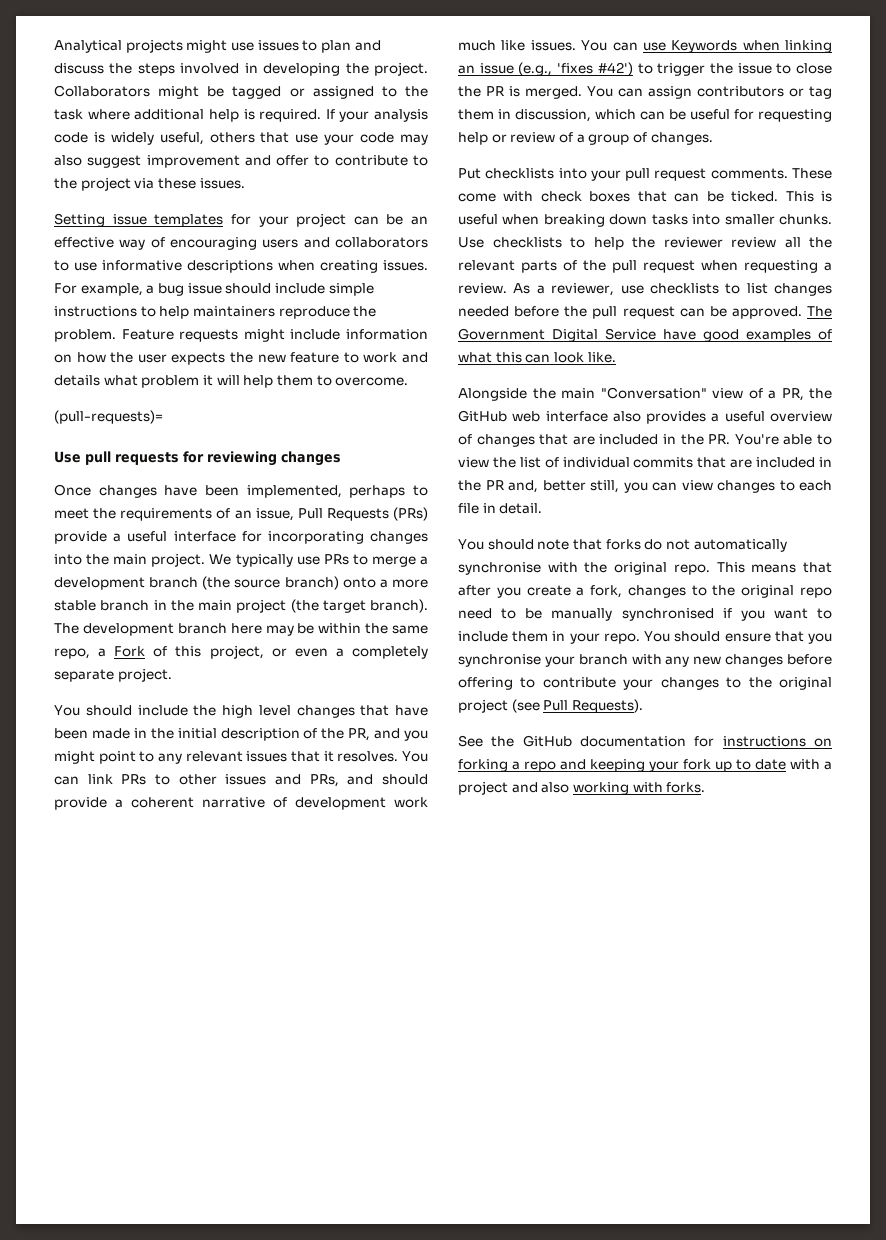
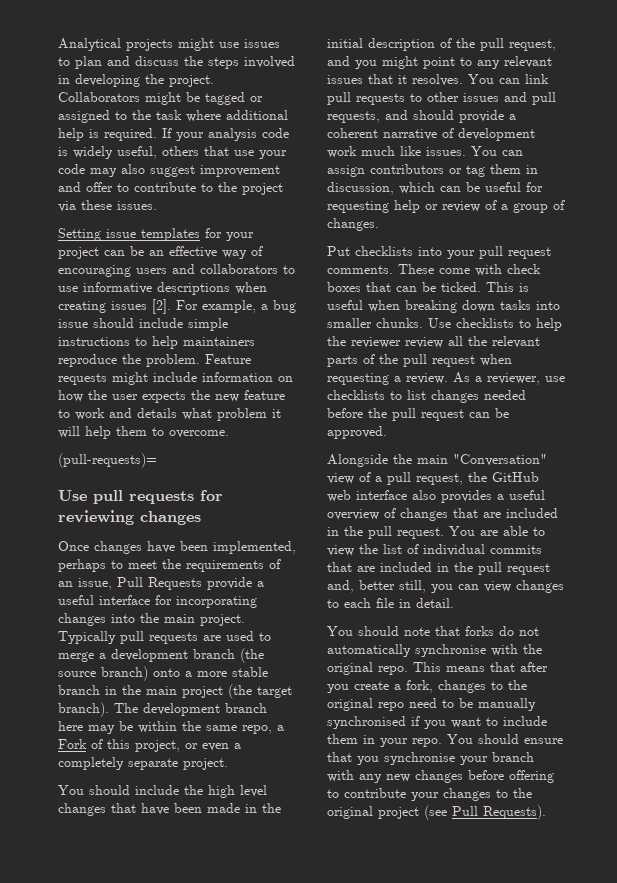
[383,260,428,271] issues. -> [111,299,171,314] issues [2].
[393,507,428,521] (PRs) -> (202, 583) none
[209,554,349,567] We typically use PRs -> [58,631,254,644] Typically pull requests are used
[348,728,371,741] PR, -> [480,38,556,51] pull request,
[121,774,147,785] PRs -> [327,92,405,105] pull requests
[309,774,339,787] PRs, -> [532,92,556,105] [327,111,380,123] pull requests,
[642,40,832,53] [458,62,832,76] [458,86,643,99] use Keywords when linking an issue (e.g., 'fixes #42') to trigger the issue to close the PR is merged. You can -> (523, 153) none
[807,306,832,317] [458,328,832,342] [458,352,616,363] The Government Digital Service have good examples of what this can look like. -> (387, 432) none
[781,388,804,401] PR, -> [387,472,463,485] pull request,
[708,434,779,445] PR. You're -> [368,526,498,539] pull request. You are
[485,480,505,490] PR -> [478,562,550,575] pull request
[458,735,832,747] [458,759,832,772] [458,781,706,795] // See the GitHub documentation for instructions on forking a repo and keeping your fork up to date with a project and also working with forks. -> (546, 812) none

